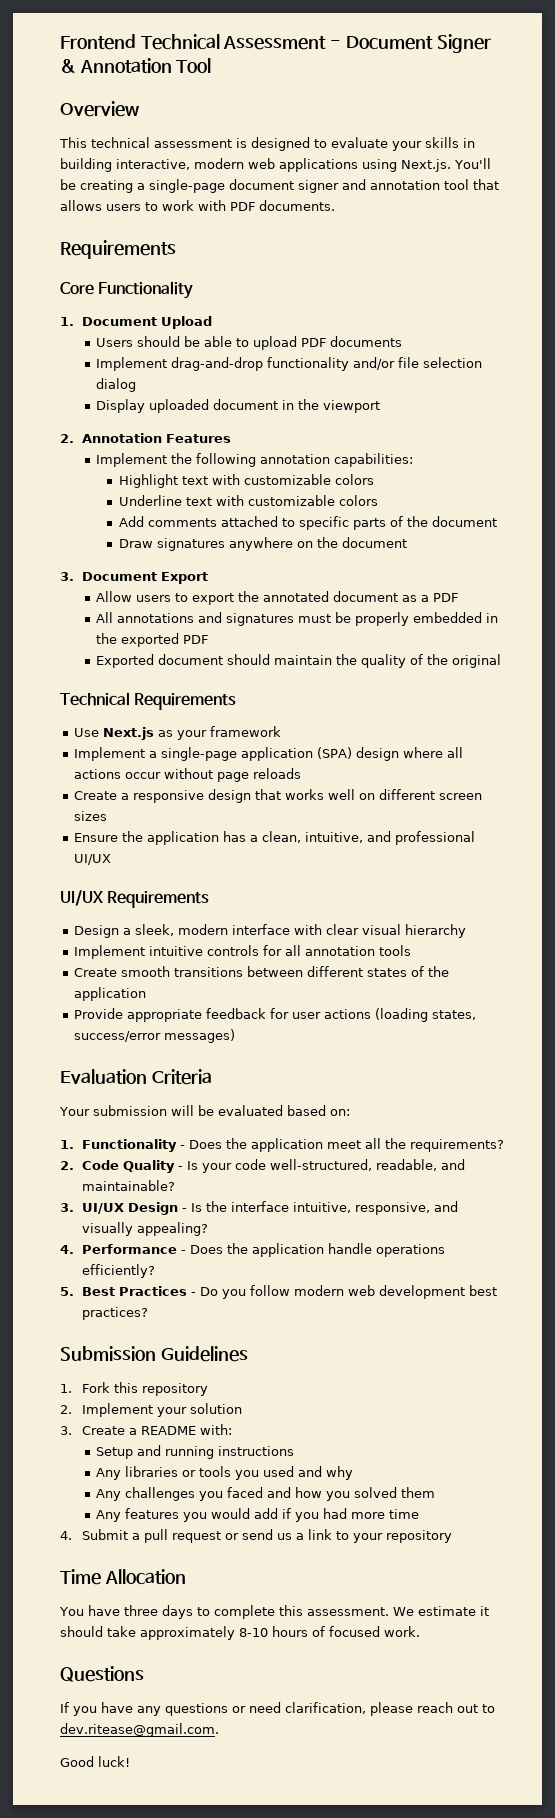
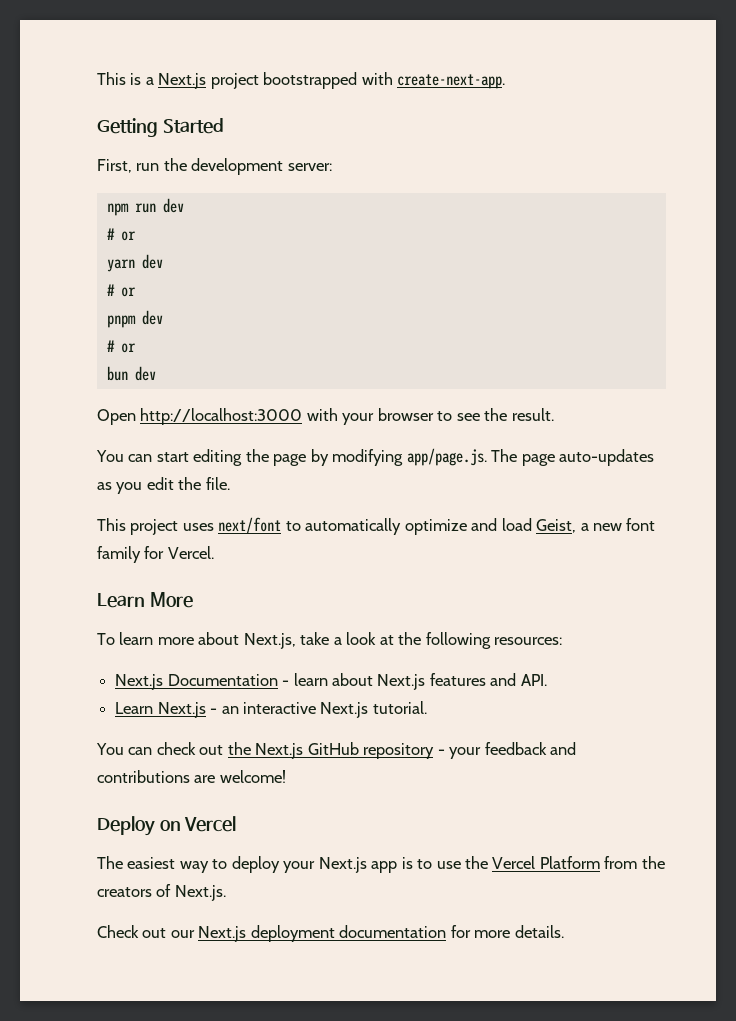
[60,34,491,53] [60,58,212,73] [60,101,139,117] [59,137,475,151] [60,158,491,172] [60,179,499,193] [60,200,335,211] [60,240,176,259] [60,281,194,299] [60,316,213,329] [96,336,403,350] [96,357,483,371] [96,378,137,392] [96,399,381,413] [60,433,232,443] [96,453,414,467] [118,474,374,488] [118,495,378,506] [118,516,497,530] [118,537,407,551] [60,572,209,584] [96,591,459,605] [96,612,499,626] [96,633,209,647] [96,654,502,668] [60,692,237,710] [74,726,282,740] [74,747,464,761] [74,768,302,782] [74,789,483,803] [74,811,108,821] [74,831,476,845] [74,854,112,865] [60,890,210,908] [74,924,467,938] [74,945,412,959] [74,966,450,977] [74,987,147,1001] [74,1008,477,1022] [74,1029,236,1043] [60,1069,212,1085] [59,1105,350,1116] [60,1138,505,1152] [60,1159,466,1173] [82,1180,176,1191] [60,1201,459,1215] [82,1222,209,1236] [60,1243,446,1257] [82,1264,156,1278] [60,1285,498,1299] [82,1307,149,1320] [60,1346,248,1362] [60,1382,209,1396] [60,1403,243,1417] [60,1424,233,1435] [96,1445,295,1459] [96,1466,354,1480] [96,1487,436,1501] [96,1508,420,1522] [60,1529,453,1543] [60,1569,186,1585] [59,1605,489,1619] [60,1626,420,1640] [60,1666,144,1682] [60,1702,495,1716] [60,1723,219,1737] [60,1756,130,1767] Frontend Technical Assessment - Document Signer & Annotation Tool // Overview // This technical assessment is designed to evaluate your skills in building interactive, modern web applications using Next.js. You'll be creating a single-page document signer and annotation tool that allows users to work with PDF documents. // Requirements // Core Functionality // 1. Document Upload // Users should be able to upload PDF documents // Implement drag-and-drop functionality and/or file selection dialog // Display uploaded document in the viewport // 2. Annotation Features // Implement the following annotation capabilities: // Highlight text with customizable colors // Underline text with customizable colors // Add comments attached to specific parts of the document // Draw signatures anywhere on the document // 3. Document Export // Allow users to export the annotated document as a PDF // All annotations and signatures must be properly embedded in the exported PDF // Exported document should maintain the quality of the original // Technical Requirements // Use Next.js as your framework // Implement a single-page application (SPA) design where all actions occur without page reloads // Create a responsive design that works well on different screen sizes // Ensure the application has a clean, intuitive, and professional UI/UX // UI/UX Requirements // Design a sleek, modern interface with clear visual hierarchy // Implement intuitive controls for all annotation tools // Create smooth transitions between different states of the application // Provide appropriate feedback for user actions (loading states, success/error messages) // Evaluation Criteria // Your submission will be evaluated based on: // 1. Functionality - Does the application meet all the requirements? // 2. Code Quality - Is your code well-structured, readable, and maintainable? // 3. UI/UX Design - Is the interface intuitive, responsive, and visually appealing? // 4. Performance - Does the application handle operations efficiently? // 5. Best Practices - Do you follow modern web development best practices? // Submission Guidelines // 1. Fork this repository // 2. Implement your solution // 3. Create a README with: // Setup and running instructions // Any libraries or tools you used and why // Any challenges you faced and how you solved them // Any features you would add if you had more time // 4. Submit a pull request or send us a link to your repository // Time Allocation // You have three days to complete this assessment. We estimate it should take approximately 8-10 hours of focused work. // Questions // If you have any questions or need clarification, please reach out to dev.ritease@gmail.com. // Good luck! -> [97,72,506,89] [97,118,224,137] [97,158,332,175] [106,198,184,216] [106,228,136,241] [106,254,163,272] [106,284,136,297] [106,310,163,328] [106,340,136,353] [106,366,156,381] [97,408,554,425] [96,448,654,466] [97,477,230,494] [97,517,656,535] [97,546,214,563] [97,592,193,608] [97,632,562,649] [115,673,547,690] [115,701,427,718] [96,742,576,759] [97,770,286,783] [97,816,237,836] [97,856,665,873] [97,884,226,901] [97,925,564,942] This is a Next.js project bootstrapped with create-next-app. // Getting Started // First, run the development server: // npm run dev // # or // yarn dev // # or // pnpm dev // # or // bun dev // Open http://localhost:3000 with your browser to see the result. // You can start editing the page by modifying app/page.js. The page auto-updates as you edit the file. // This project uses next/font to automatically optimize and load Geist, a new font family for Vercel. // Learn More // To learn more about Next.js, take a look at the following resources: // Next.js Documentation - learn about Next.js features and API. // Learn Next.js - an interactive Next.js tutorial. // You can check out the Next.js GitHub repository - your feedback and contributions are welcome! // Deploy on Vercel // The easiest way to deploy your Next.js app is to use the Vercel Platform from the creators of Next.js. // Check out our Next.js deployment documentation for more details.

